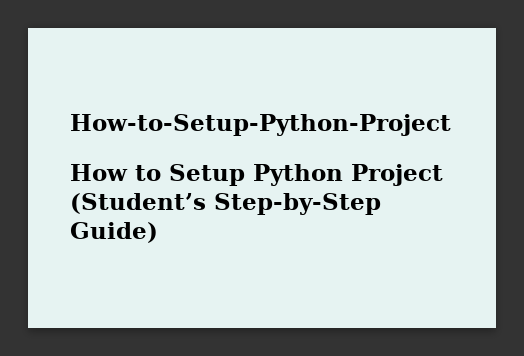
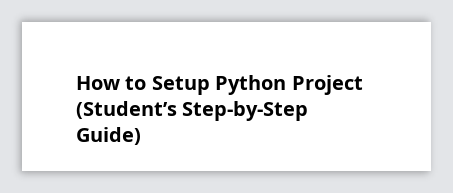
[70,114,451,136] How-to-Setup-Python-Project // -> (76, 83) none

